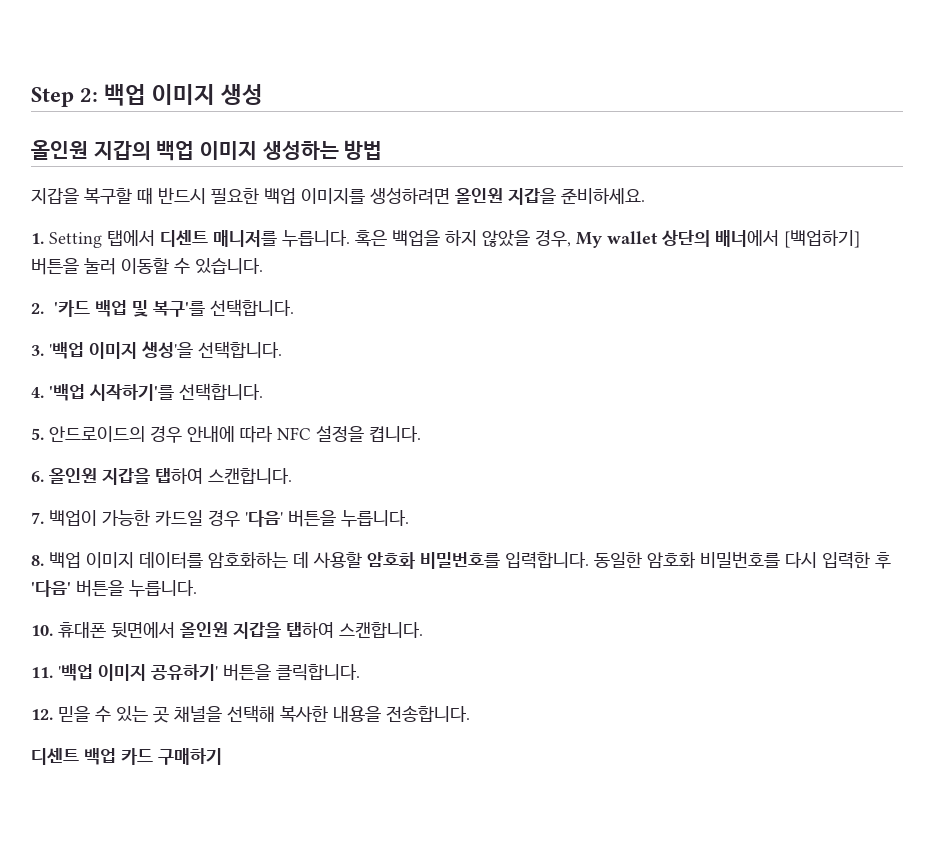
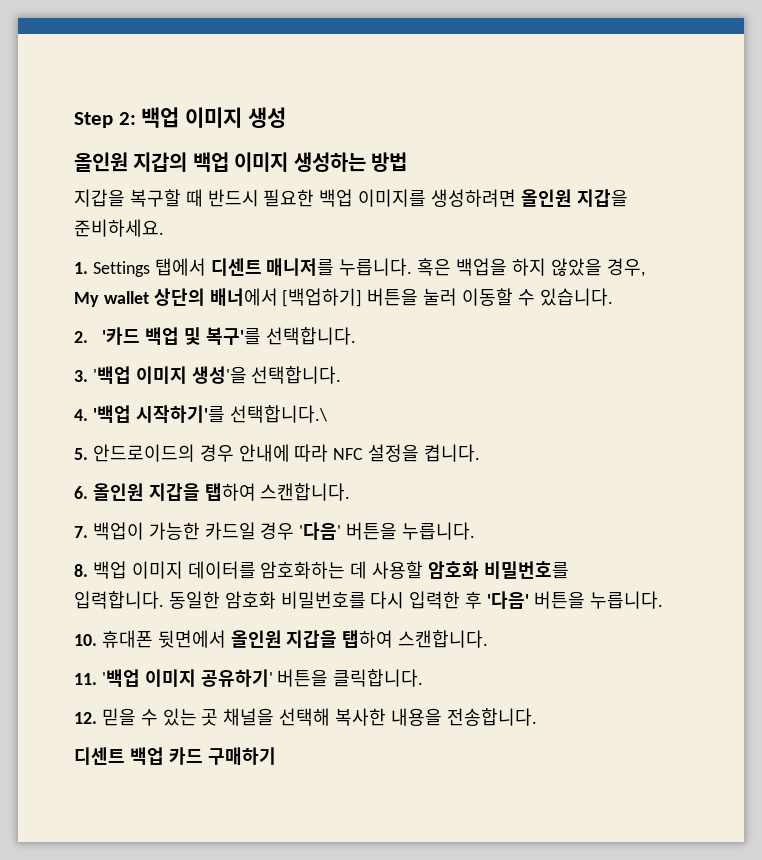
[49,232,102,248] Setting -> [92,261,150,277] Settings
[179,383,263,401] 선택합니다. -> [229,405,327,423] 선택합니다.\

